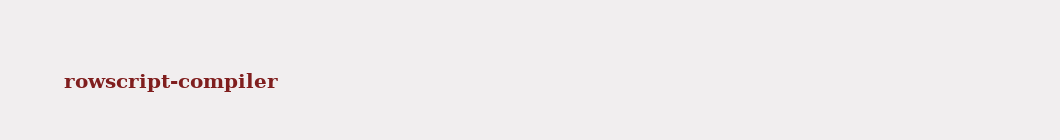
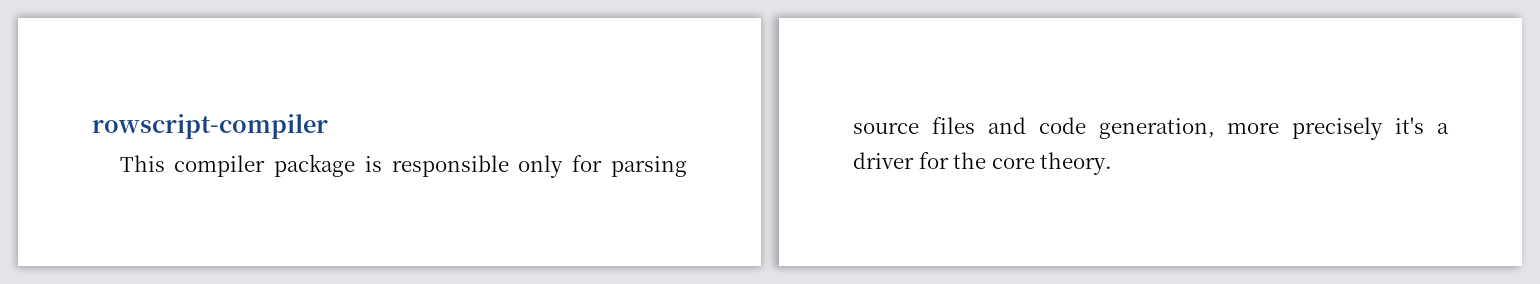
(278, 82) none -> [119,154,687,178] [853,117,1449,140] [853,152,1113,175] // This compiler package is responsible only for parsing source files and code generation, more precisely it's a driver for the core theory.

